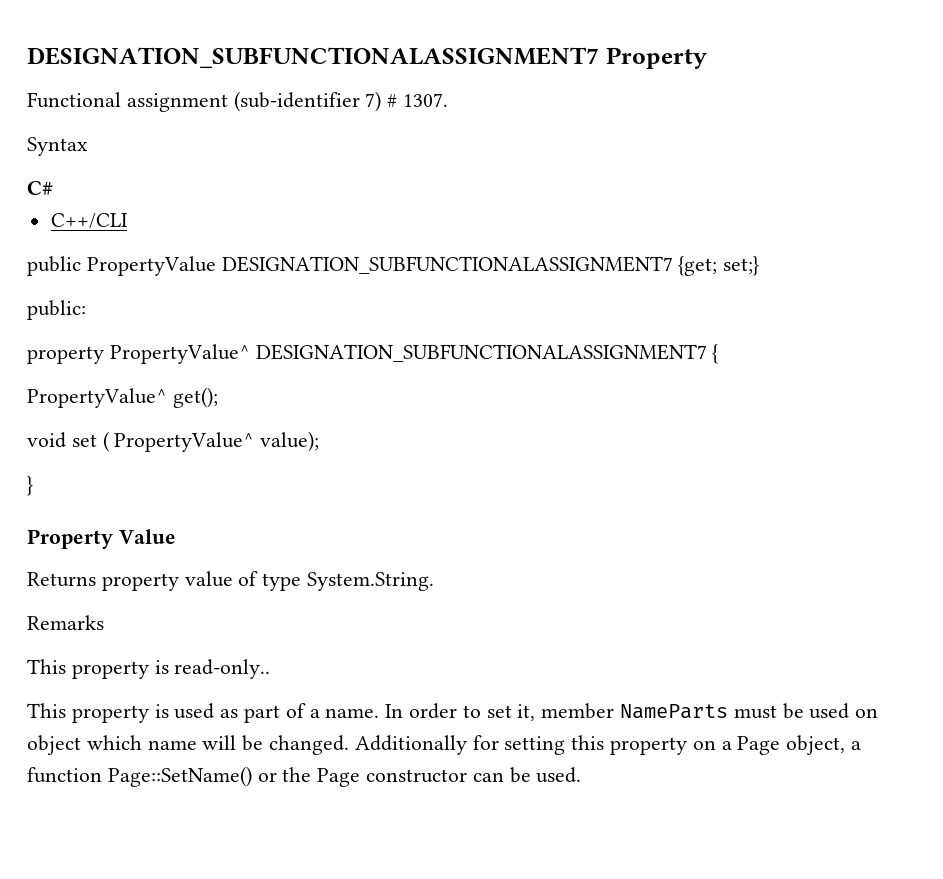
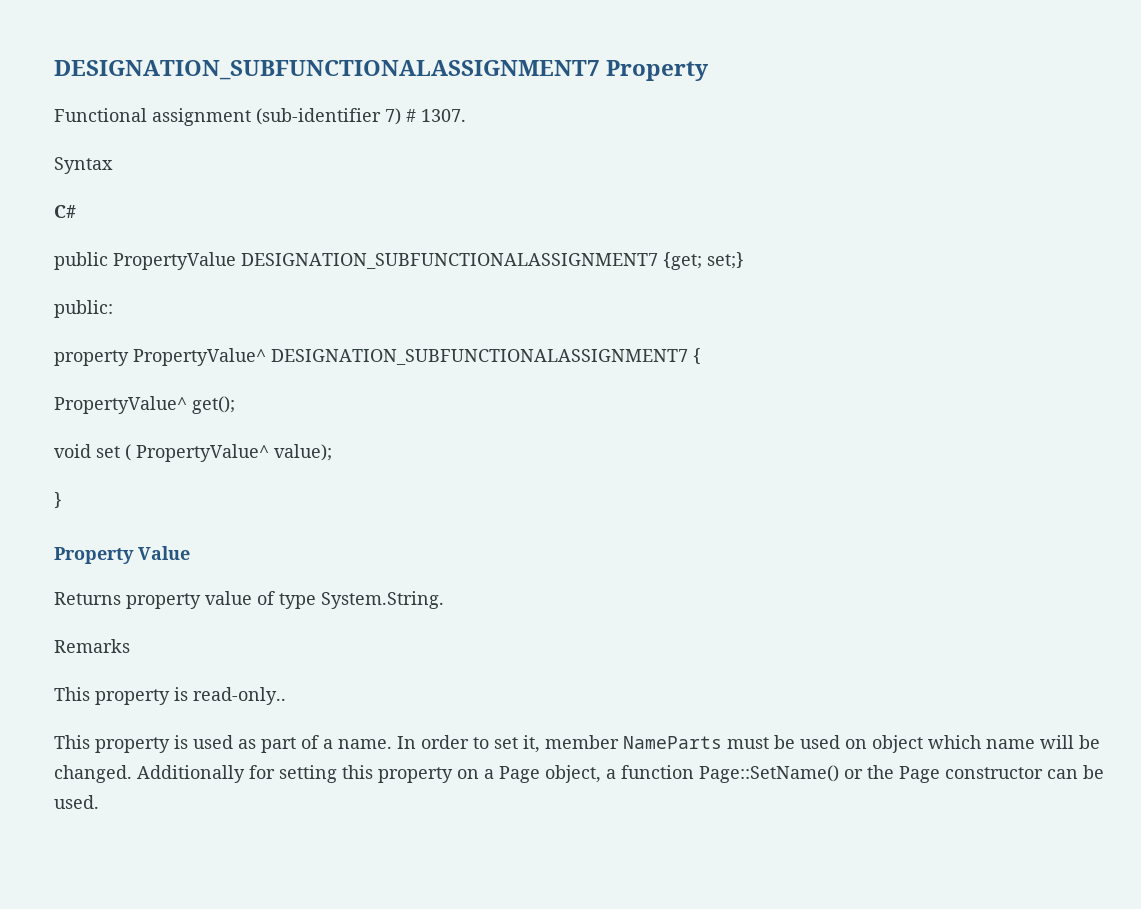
[50,213,128,229] // C++/CLI -> (76, 211) none

